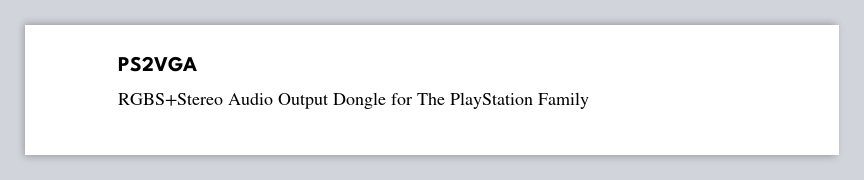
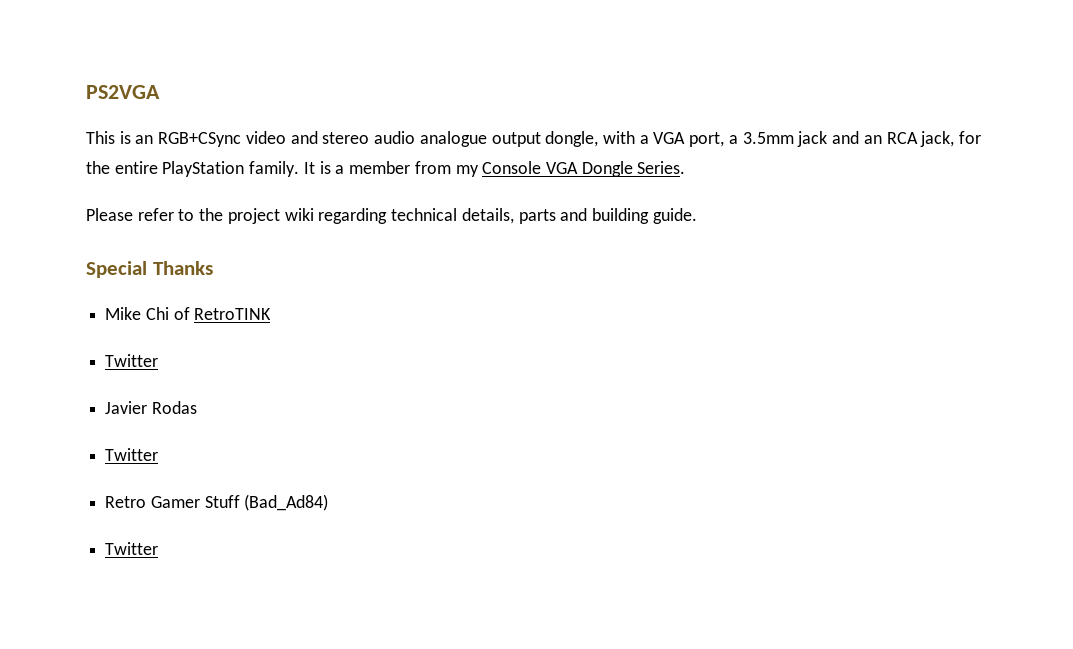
[118,92,589,109] RGBS+Stereo Audio Output Dongle for The PlayStation Family -> [86,131,981,147] [86,161,686,177] [86,208,697,224] [86,261,213,278] [105,307,272,320] [105,354,159,367] [105,401,197,414] [105,448,159,461] [105,494,329,511] [105,542,159,555] This is an RGB+CSync video and stereo audio analogue output dongle, with a VGA port, a 3.5mm jack and an RCA jack, for the entire PlayStation family. It is a member from my Console VGA Dongle Series. // Please refer to the project wiki regarding technical details, parts and building guide. // Special Thanks // Mike Chi of RetroTINK // Twitter // Javier Rodas // Twitter // Retro Gamer Stuff (Bad_Ad84) // Twitter

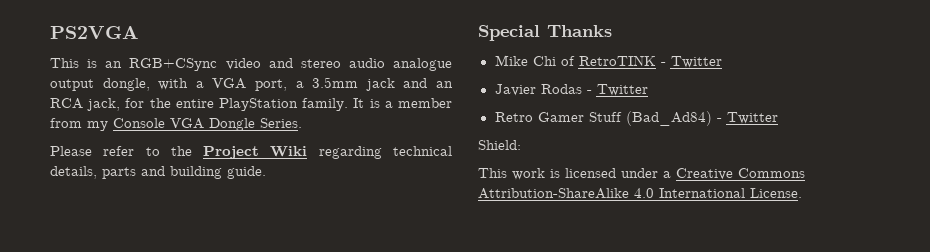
[227,208,314,224] project wiki -> [203,146,308,159] Project Wiki
(272, 314) // -> [660,62,666,66] -
(197, 407) // -> [586,90,592,94] -
[105,542,159,555] // Twitter -> [716,112,778,124] [478,140,521,150] [478,168,805,180] [478,188,802,199] - Twitter // Shield: // This work is licensed under a Creative Commons Attribution-ShareAlike 4.0 International License.

